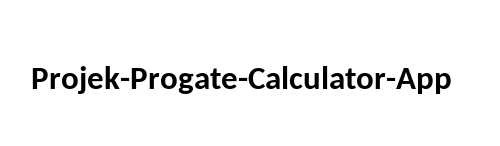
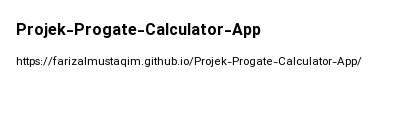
(452, 80) none -> [16,56,362,67] // https://farizalmustaqim.github.io/Projek-Progate-Calculator-App/

